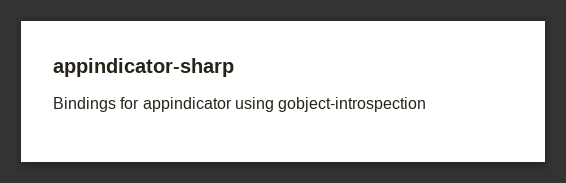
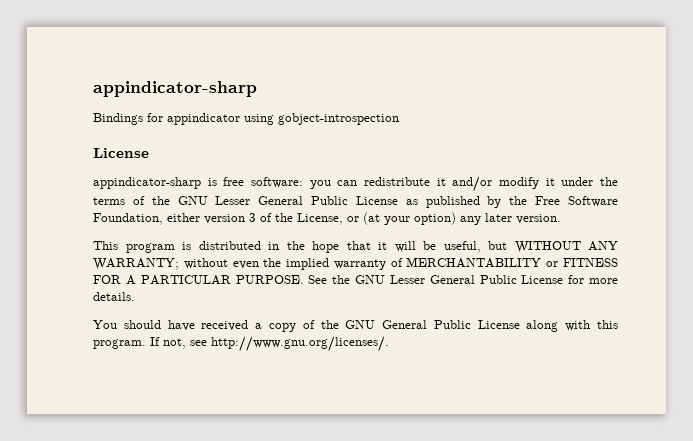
(427, 104) none -> [93,148,149,158] [93,176,619,192] [93,196,619,208] [93,212,561,225] [93,241,618,253] [93,257,618,270] [93,275,618,285] [93,292,135,301] [93,320,618,332] [93,336,389,352] // License // appindicator-sharp is free software: you can redistribute it and/or modify it under the terms of the GNU Lesser General Public License as published by the Free Software Foundation, either version 3 of the License, or (at your option) any later version. // This program is distributed in the hope that it will be useful, but WITHOUT ANY WARRANTY; without even the implied warranty of MERCHANTABILITY or FITNESS FOR A PARTICULAR PURPOSE. See the GNU Lesser General Public License for more details. // You should have received a copy of the GNU General Public License along with this program. If not, see http://www.gnu.org/licenses/.

